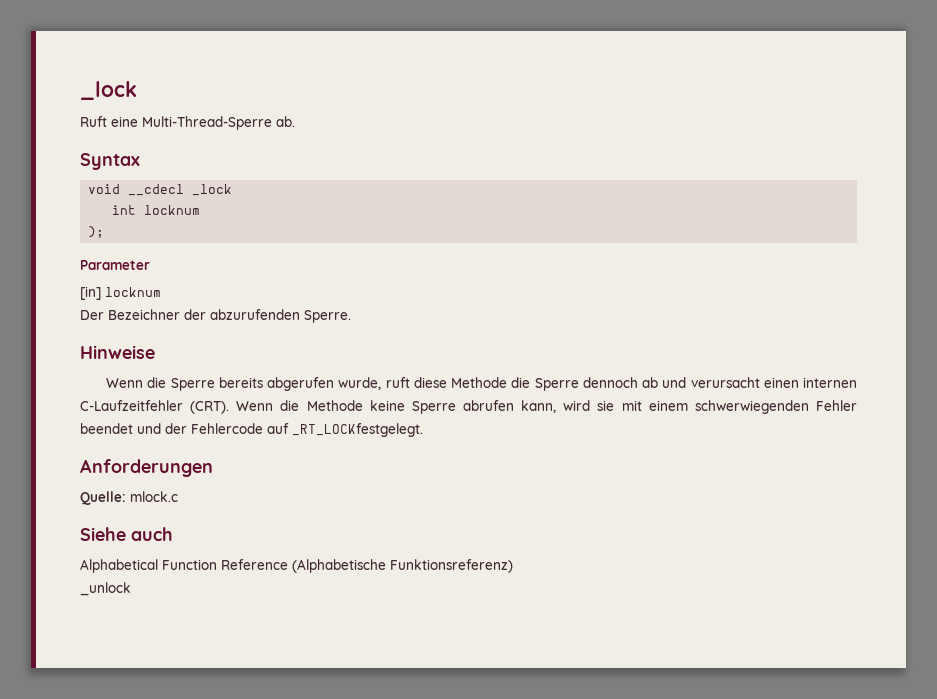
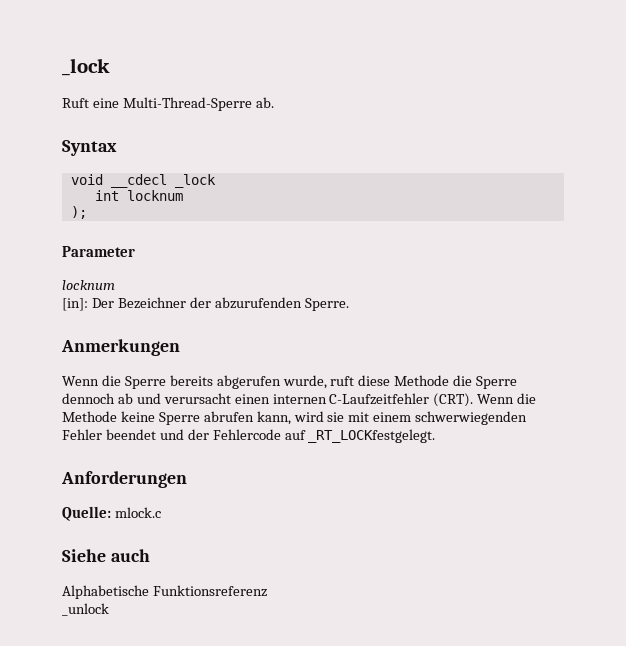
[80,286,161,300] [in] locknum // -> [62,280,115,290] [62,298,88,311] locknum // [in]:
[80,345,155,359] Hinweise -> [61,339,180,356] Anmerkungen
[80,559,513,573] Alphabetical Function Reference (Alphabetische Funktionsreferenz) -> [62,585,267,599] Alphabetische Funktionsreferenz

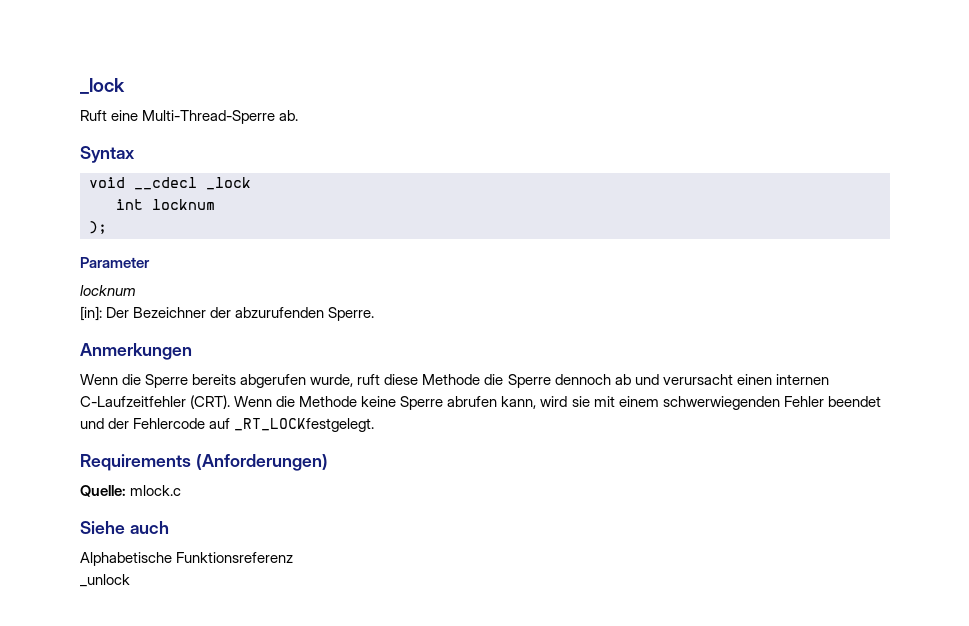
[61,471,187,488] Anforderungen -> [80,454,328,471] Requirements (Anforderungen)

